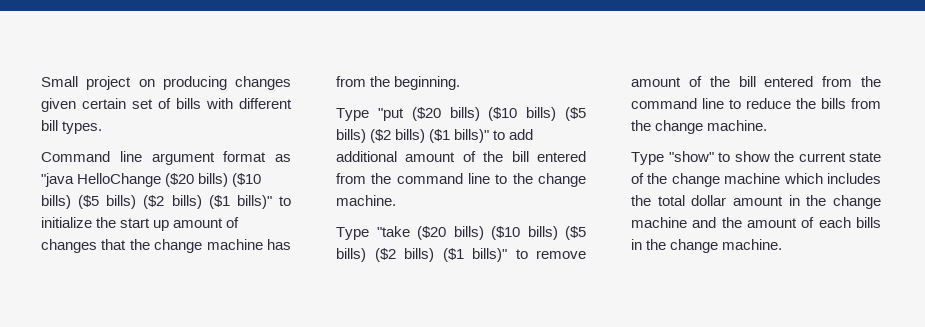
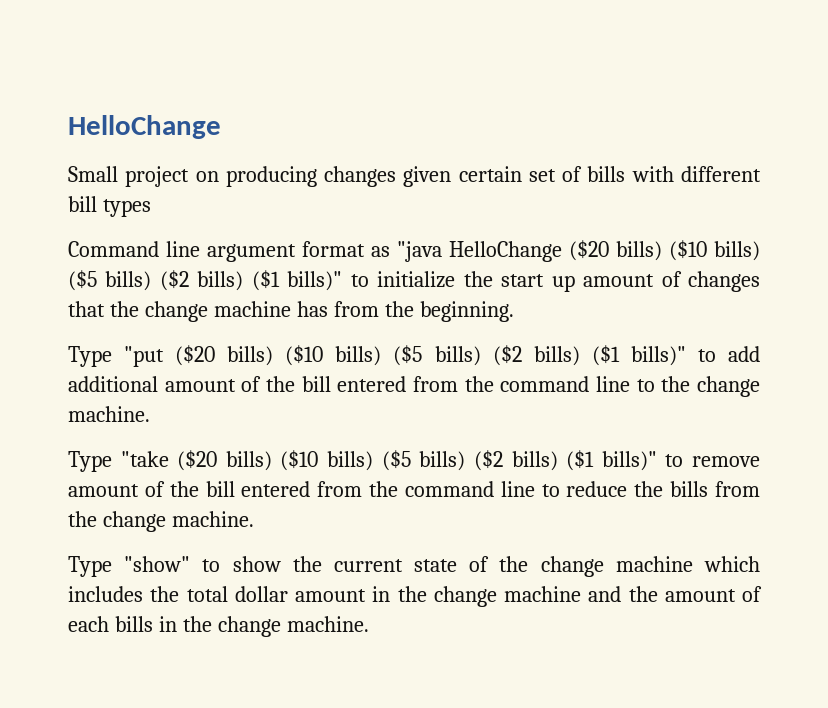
(41, 81) none -> [68,115,221,139] HelloChange //
[62,121,103,134] types. -> [102,199,151,217] types

